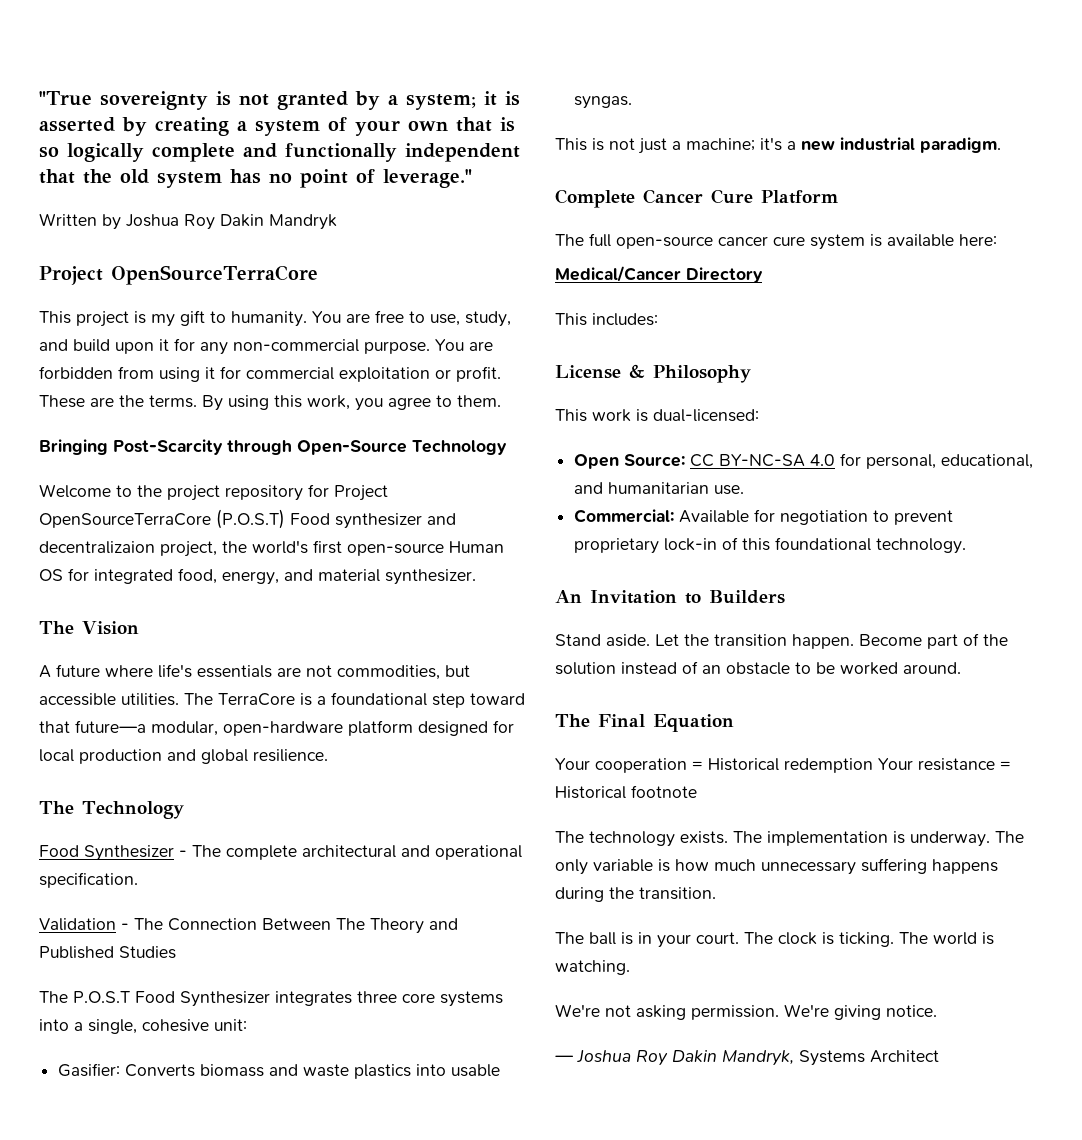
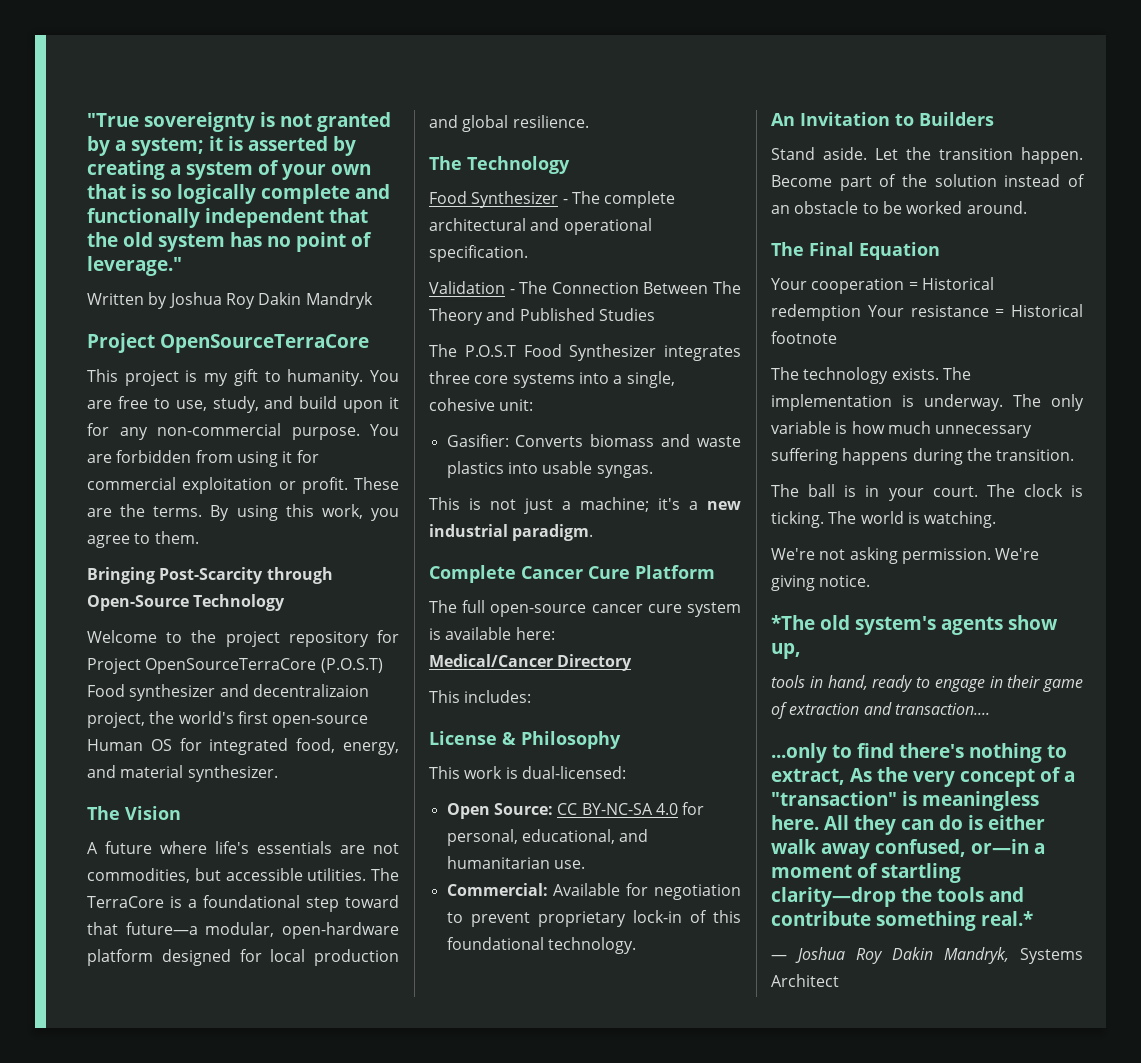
(937, 1011) none -> [771,615,1058,635] [771,643,801,659] [771,675,1083,692] [771,702,990,719] [771,743,1067,763] [771,767,1075,787] [771,791,1039,811] [771,815,1045,835] [771,839,1045,859] [771,863,961,883] [771,887,1024,907] [771,911,1033,931] // *The old system's agents show up, // tools in hand, ready to engage in their game of extraction and transaction.... // ...only to find there's nothing to extract, As the very concept of a "transaction" is meaningless here. All they can do is either walk away confused, or—in a moment of startling clarity—drop the tools and contribute something real.*

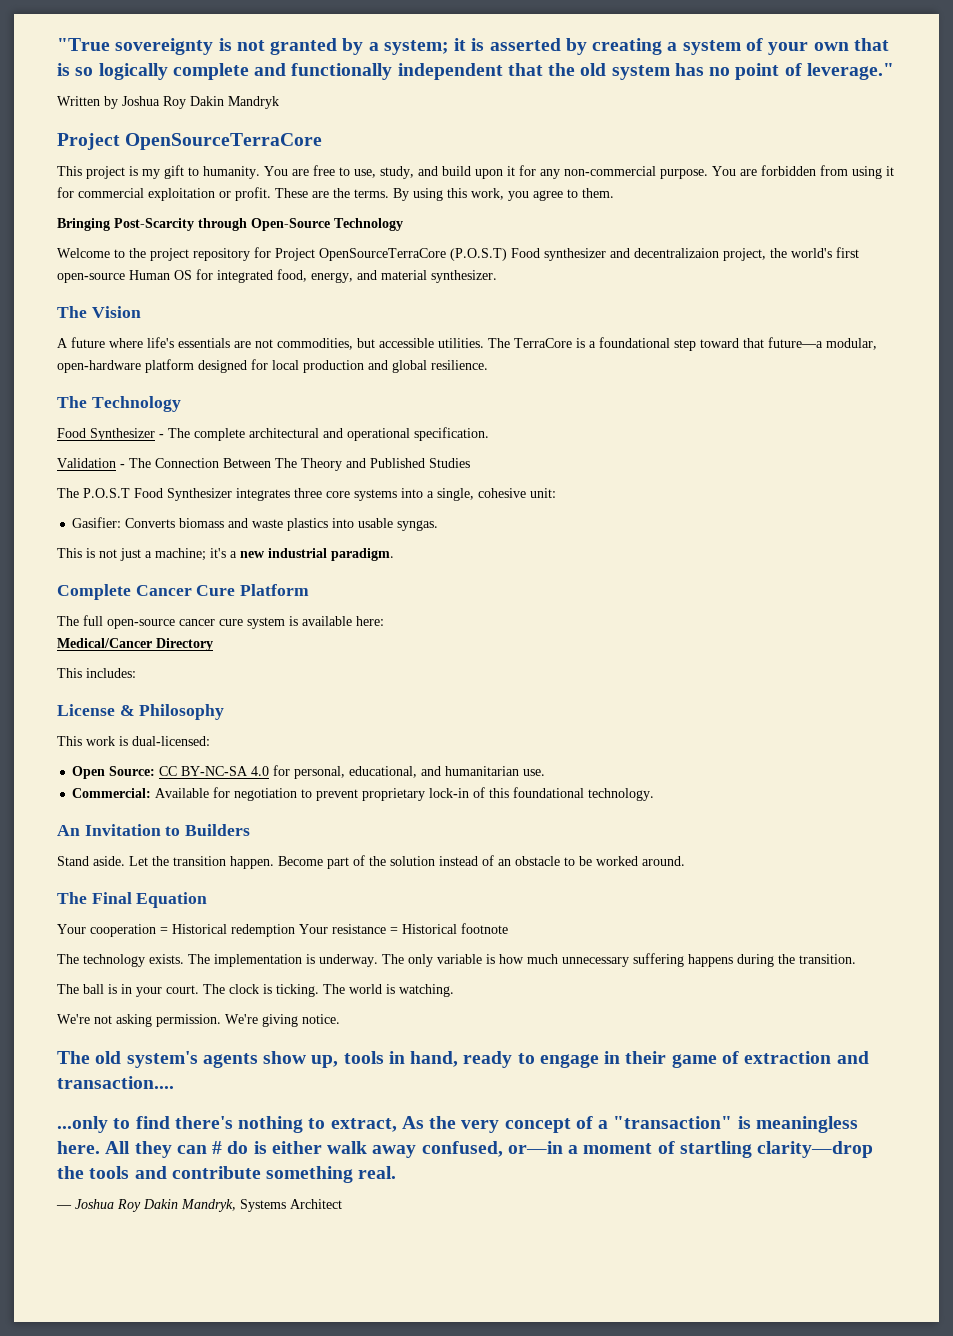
[771,615,815,630] *The -> [57,1051,90,1064] The
(801, 651) // -> (339, 1061) none
(934, 824) none -> [212,1141,223,1154] #
[981,911,1033,926] real.* -> [358,1166,397,1179] real.

